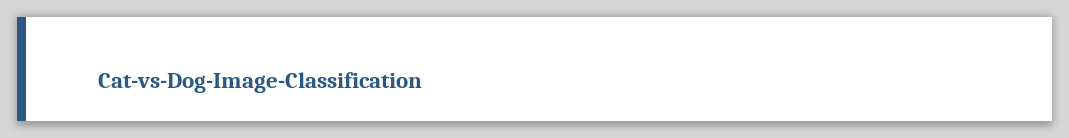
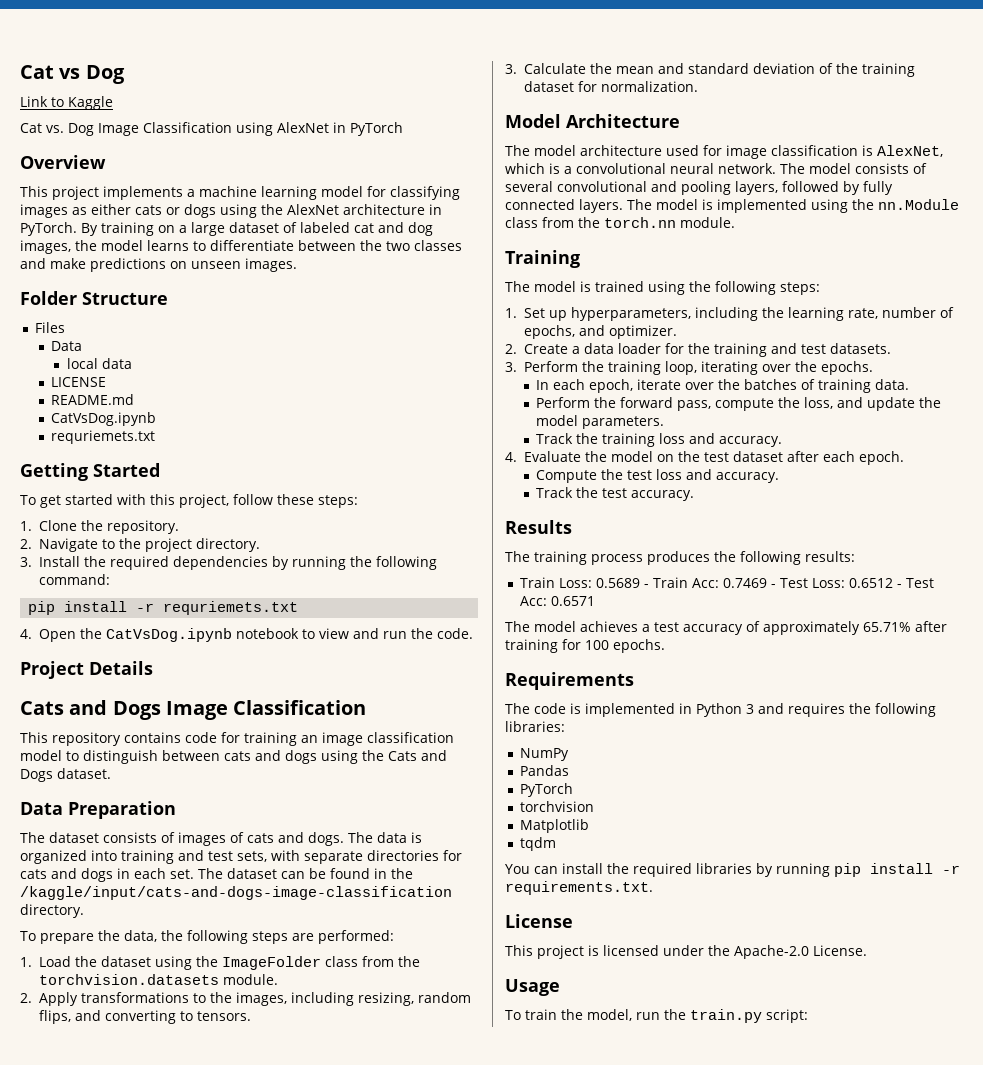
[98,72,422,93] Cat-vs-Dog-Image-Classification -> [20,65,125,84] [20,96,113,110] [20,122,403,136] [20,155,106,169] [20,186,460,200] [20,204,442,218] [20,222,433,236] [20,240,462,254] [20,258,297,272] [20,291,168,305] [35,322,66,333] [51,341,83,351] [66,358,132,369] [51,377,107,387] [51,394,135,405] [51,412,157,426] [51,430,156,444] [20,463,160,481] [20,494,358,508] [20,520,179,534] [20,538,260,552] [20,556,437,570] [39,574,110,585] [28,601,299,615] [20,628,473,642] [20,661,153,679] [20,700,367,720] [20,732,454,746] [20,750,447,764] [20,768,111,782] [20,801,176,819] [20,832,422,846] [20,850,462,864] [20,868,413,882] [20,886,452,900] [20,904,84,918] [20,930,394,944] [20,956,420,970] [39,974,278,985] [20,992,471,1006] [39,1010,251,1024] [505,63,915,77] [524,81,698,92] [505,114,680,128] [505,145,943,159] [505,163,927,174] [505,181,893,195] [505,199,959,213] [505,217,735,228] [505,250,580,268] [505,281,820,295] [505,307,954,321] [524,325,677,339] [505,343,891,357] [505,361,873,375] [536,379,910,393] [536,397,942,411] [536,415,665,429] [536,433,783,447] [505,451,904,465] [536,469,780,483] [536,487,695,501] [505,520,572,534] [505,551,855,565] [520,577,935,588] [520,596,596,606] [505,621,947,635] [505,639,665,653] [505,672,634,690] [505,703,936,717] [505,721,565,732] [520,748,570,761] [520,765,570,776] [520,783,574,797] [520,801,595,812] [520,819,590,833] [520,837,557,851] [505,863,960,877] [505,881,653,895] [505,914,573,928] [505,945,867,959] [505,979,560,996] [505,1009,808,1023] Cat vs Dog // Link to Kaggle // Cat vs. Dog Image Classification using AlexNet in PyTorch // Overview // This project implements a machine learning model for classifying images as either cats or dogs using the AlexNet architecture in PyTorch. By training on a large dataset of labeled cat and dog images, the model learns to differentiate between the two classes and make predictions on unseen images. // Folder Structure // Files // Data // local data // LICENSE // README.md // CatVsDog.ipynb // requriemets.txt // Getting Started // To get started with this project, follow these steps: // 1. Clone the repository. // 2. Navigate to the project directory. // 3. Install the required dependencies by running the following command: // pip install -r requriemets.txt // 4. Open the CatVsDog.ipynb notebook to view and run the code. // Project Details // Cats and Dogs Image Classification // This repository contains code for training an image classification model to distinguish between cats and dogs using the Cats and Dogs dataset. // Data Preparation // The dataset consists of images of cats and dogs. The data is organized into training and test sets, with separate directories for cats and dogs in each set. The dataset can be found in the /kaggle/input/cats-and-dogs-image-classification directory. // To prepare the data, the following steps are performed: // 1. Load the dataset using the ImageFolder class from the torchvision.datasets module. // 2. Apply transformations to the images, including resizing, random flips, and converting to tensors. // 3. Calculate the mean and standard deviation of the training dataset for normalization. // Model Architecture // The model architecture used for image classification is AlexNet, which is a convolutional neural network. The model consists of several convolutional and pooling layers, followed by fully connected layers. The model is implemented using the nn.Module class from the torch.nn module. // Training // The model is trained using the following steps: // 1. Set up hyperparameters, including the learning rate, number of epochs, and optimizer. // 2. Create a data loader for the training and test datasets. // 3. Perform the training loop, iterating over the epochs. // In each epoch, iterate over the batches of training data. // Perform the forward pass, compute the loss, and update the model parameters. // Track the training loss and accuracy. // 4. Evaluate the model on the test dataset after each epoch. // Compute the test loss and accuracy. // Track the test accuracy. // Results // The training process produces the following results: // Train Loss: 0.5689 - Train Acc: 0.7469 - Test Loss: 0.6512 - Test Acc: 0.6571 // The model achieves a test accuracy of approximately 65.71% after training for 100 epochs. // Requirements // The code is implemented in Python 3 and requires the following libraries: // NumPy // Pandas // PyTorch // torchvision // Matplotlib // tqdm // You can install the required libraries by running pip install -r requirements.txt. // License // This project is licensed under the Apache-2.0 License. // Usage // To train the model, run the train.py script:

